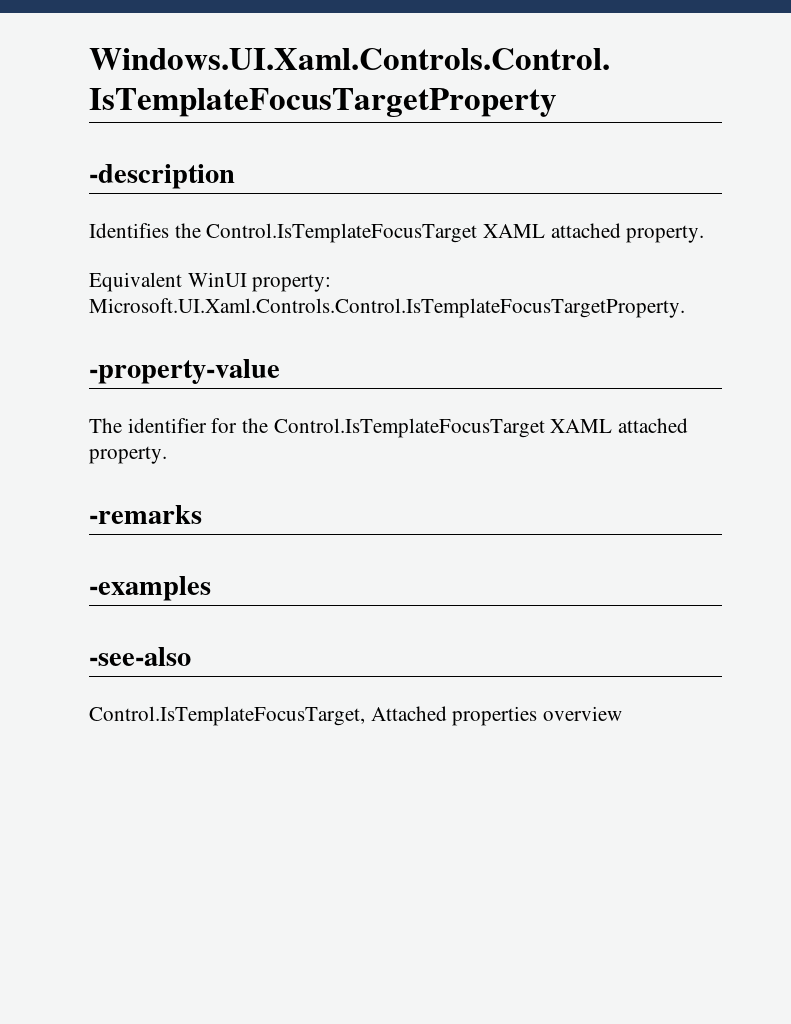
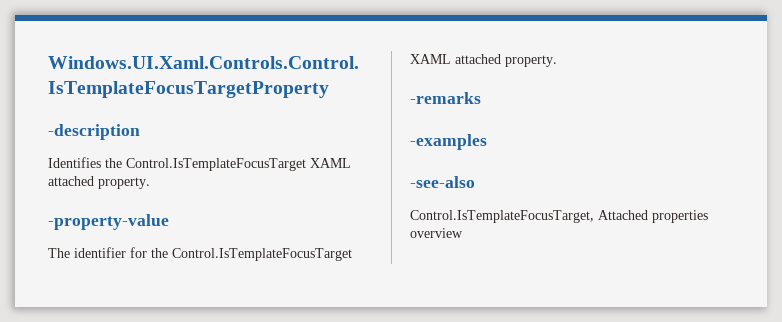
[89,272,332,292] [89,298,685,318] // Equivalent WinUI property: Microsoft.UI.Xaml.Controls.Control.IsTemplateFocusTargetProperty. -> (150, 183) none

